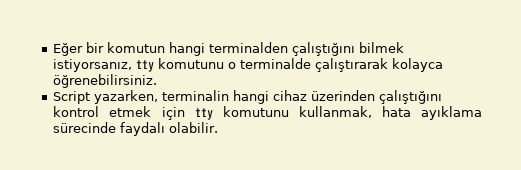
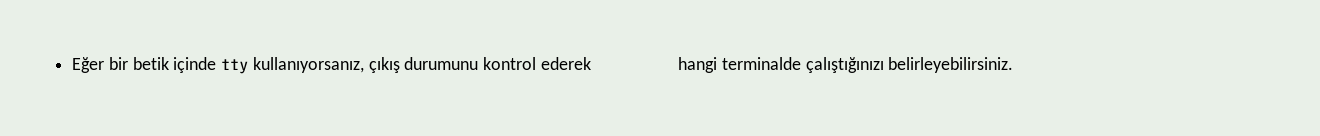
[107,42,405,56] [53,58,444,72] [53,74,158,88] [53,90,443,104] [53,106,483,120] [53,122,219,136] komutun hangi terminalden çalıştığını bilmek istiyorsanız, tty komutunu o terminalde çalıştırarak kolayca öğrenebilirsiniz. // Script yazarken, terminalin hangi cihaz üzerinden çalıştığını kontrol etmek için tty komutunu kullanmak, hata ayıklama sürecinde faydalı olabilir. -> [132,57,1014,74] betik içinde tty kullanıyorsanız, çıkış durumunu kontrol ederek hangi terminalde çalıştığınızı belirleyebilirsiniz.

